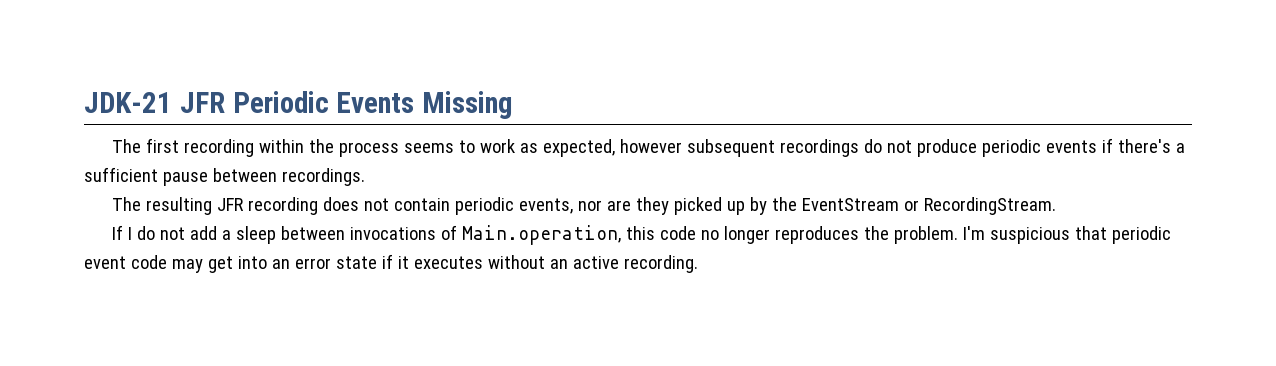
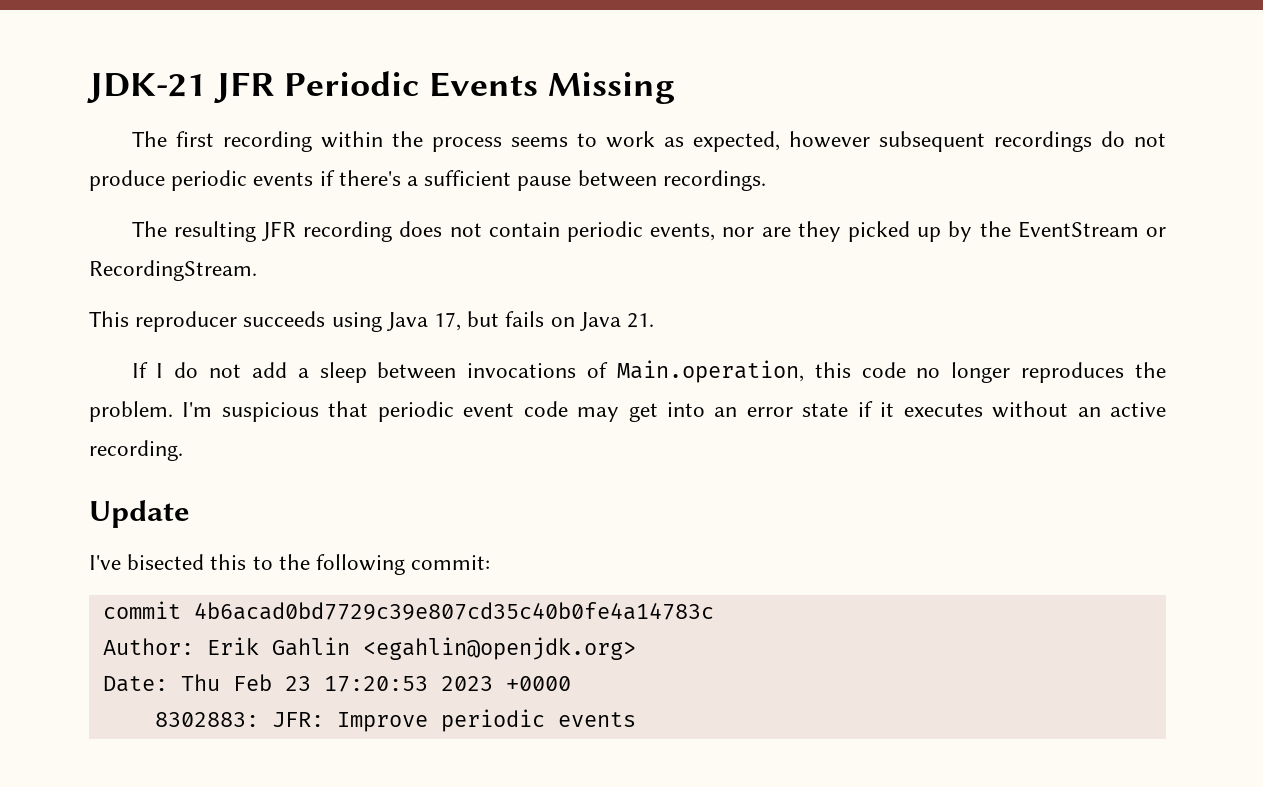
(1057, 206) none -> [89,311,655,332] // This reproducer succeeds using Java 17, but fails on Java 21.
(698, 264) none -> [89,500,190,528] [89,554,491,575] [102,601,714,621] [102,637,636,660] [102,674,571,692] [154,709,636,732] // Update // I've bisected this to the following commit: // commit 4b6acad0bd7729c39e807cd35c40b0fe4a14783c // Author: Erik Gahlin <egahlin@openjdk.org> // Date: Thu Feb 23 17:20:53 2023 +0000 // 8302883: JFR: Improve periodic events

